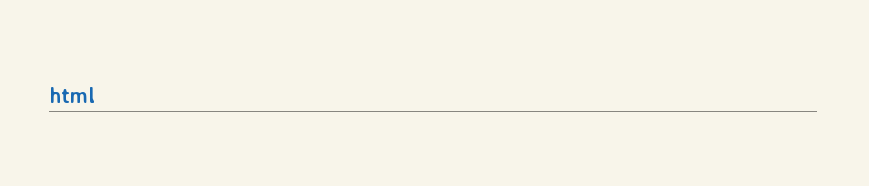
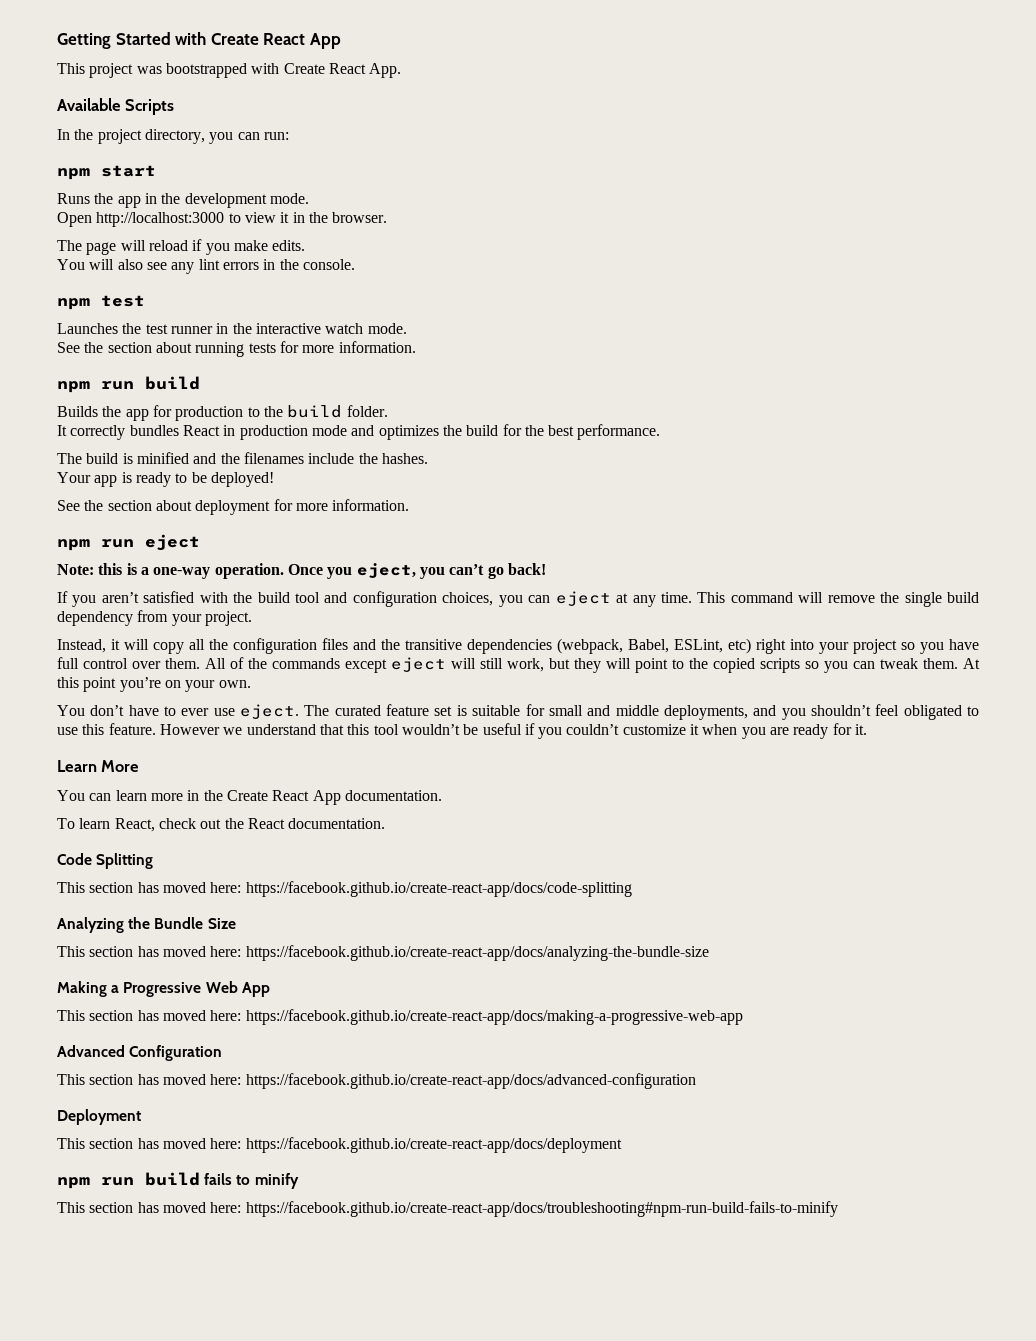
[49,87,95,103] html -> [57,32,341,49] [57,63,402,78] [57,98,175,115] [57,129,289,144] [57,165,156,180] [57,193,309,208] [57,212,388,227] [57,239,306,255] [57,259,355,274] [57,295,145,310] [57,323,407,334] [57,341,416,357] [57,376,200,393] [57,405,388,421] [57,424,661,440] [57,452,428,464] [57,472,274,487] [57,499,410,515] [57,534,200,551] [57,563,546,579] [57,591,979,607] [57,610,252,626] [57,638,979,654] [57,657,980,673] [57,677,251,692] [57,704,979,720] [57,723,868,739] [57,760,140,772] [57,790,442,805] [57,818,386,832] [57,853,154,869] [57,881,632,897] [57,917,236,933] [57,945,709,961] [57,981,270,997] [57,1009,743,1025] [57,1045,223,1061] [57,1073,696,1089] [57,1109,141,1125] [57,1137,622,1153] [57,1172,299,1189] [57,1201,838,1217] Getting Started with Create React App // This project was bootstrapped with Create React App. // Available Scripts // In the project directory, you can run: // npm start // Runs the app in the development mode. // Open http://localhost:3000 to view it in the browser. // The page will reload if you make edits. // You will also see any lint errors in the console. // npm test // Launches the test runner in the interactive watch mode. // See the section about running tests for more information. // npm run build // Builds the app for production to the build folder. // It correctly bundles React in production mode and optimizes the build for the best performance. // The build is minified and the filenames include the hashes. // Your app is ready to be deployed! // See the section about deployment for more information. // npm run eject // Note: this is a one-way operation. Once you eject, you can’t go back! // If you aren’t satisfied with the build tool and configuration choices, you can eject at any time. This command will remove the single build dependency from your project. // Instead, it will copy all the configuration files and the transitive dependencies (webpack, Babel, ESLint, etc) right into your project so you have full control over them. All of the commands except eject will still work, but they will point to the copied scripts so you can tweak them. At this point you’re on your own. // You don’t have to ever use eject. The curated feature set is suitable for small and middle deployments, and you shouldn’t feel obligated to use this feature. However we understand that this tool wouldn’t be useful if you couldn’t customize it when you are ready for it. // Learn More // You can learn more in the Create React App documentation. // To learn React, check out the React documentation. // Code Splitting // This section has moved here: https://facebook.github.io/create-react-app/docs/code-splitting // Analyzing the Bundle Size // This section has moved here: https://facebook.github.io/create-react-app/docs/analyzing-the-bundle-size // Making a Progressive Web App // This section has moved here: https://facebook.github.io/create-react-app/docs/making-a-progressive-web-app // Advanced Configuration // This section has moved here: https://facebook.github.io/create-react-app/docs/advanced-configuration // Deployment // This section has moved here: https://facebook.github.io/create-react-app/docs/deployment // npm run build fails to minify // This section has moved here: https://facebook.github.io/create-react-app/docs/troubleshooting#npm-run-build-fails-to-minify

